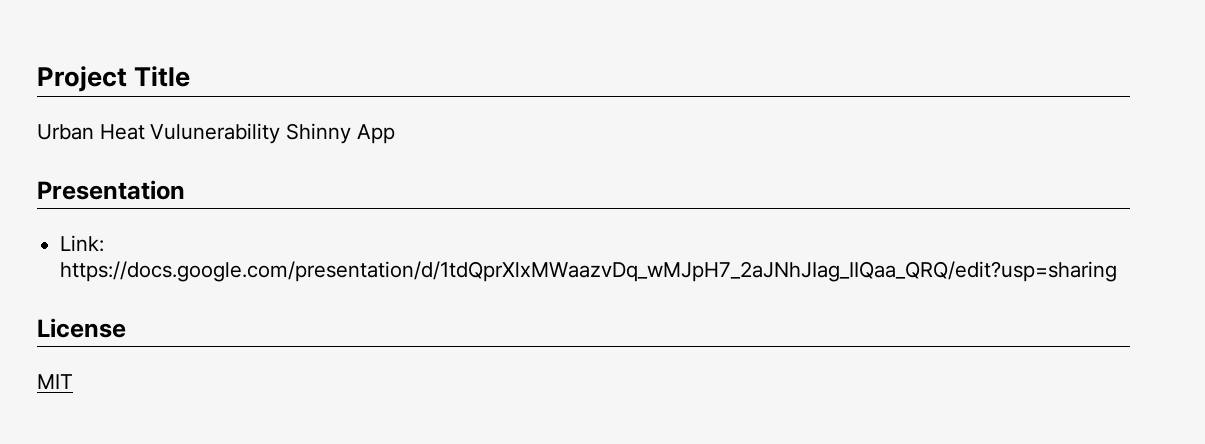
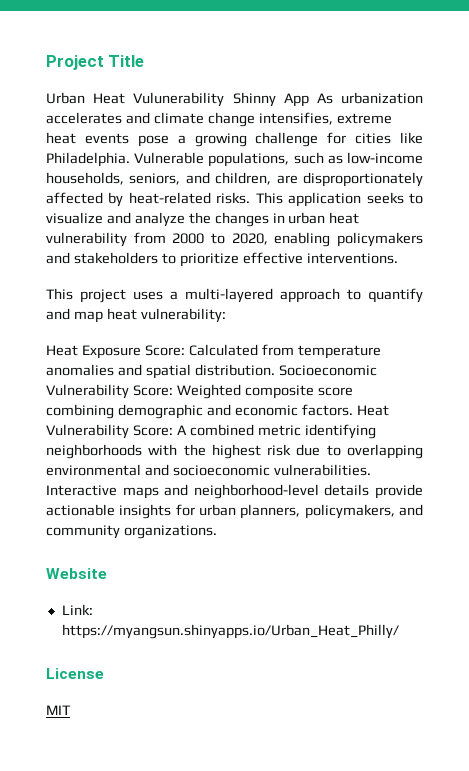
[37,180,185,200] // Presentation -> [316,92,423,104] [46,112,392,127] [46,132,423,147] [46,152,423,167] [46,172,423,187] [46,192,423,207] [46,212,360,227] [46,232,423,247] [46,252,398,267] [46,288,423,303] [46,308,226,323] [46,344,381,359] [46,364,377,379] [46,384,353,399] [46,404,389,419] [46,424,376,439] [46,444,423,459] [46,464,371,476] [46,484,424,499] [46,504,423,519] [46,525,217,539] [46,568,107,579] As urbanization accelerates and climate change intensifies, extreme heat events pose a growing challenge for cities like Philadelphia. Vulnerable populations, such as low-income households, seniors, and children, are disproportionately affected by heat-related risks. This application seeks to visualize and analyze the changes in urban heat vulnerability from 2000 to 2020, enabling policymakers and stakeholders to prioritize effective interventions. // This project uses a multi-layered approach to quantify and map heat vulnerability: // Heat Exposure Score: Calculated from temperature anomalies and spatial distribution. Socioeconomic Vulnerability Score: Weighted composite score combining demographic and economic factors. Heat Vulnerability Score: A combined metric identifying neighborhoods with the highest risk due to overlapping environmental and socioeconomic vulnerabilities. Interactive maps and neighborhood-level details provide actionable insights for urban planners, policymakers, and community organizations. // Website
[60,261,1118,282] https://docs.google.com/presentation/d/1tdQprXlxMWaazvDq_wMJpH7_2aJNhJIag_IIQaa_QRQ/edit?usp=sharing -> [61,624,399,639] https://myangsun.shinyapps.io/Urban_Heat_Philly/

